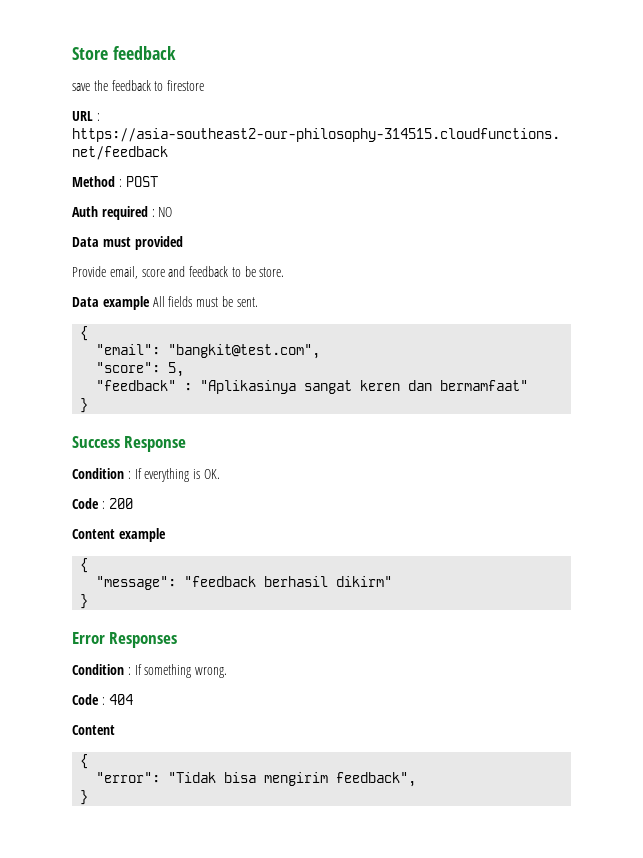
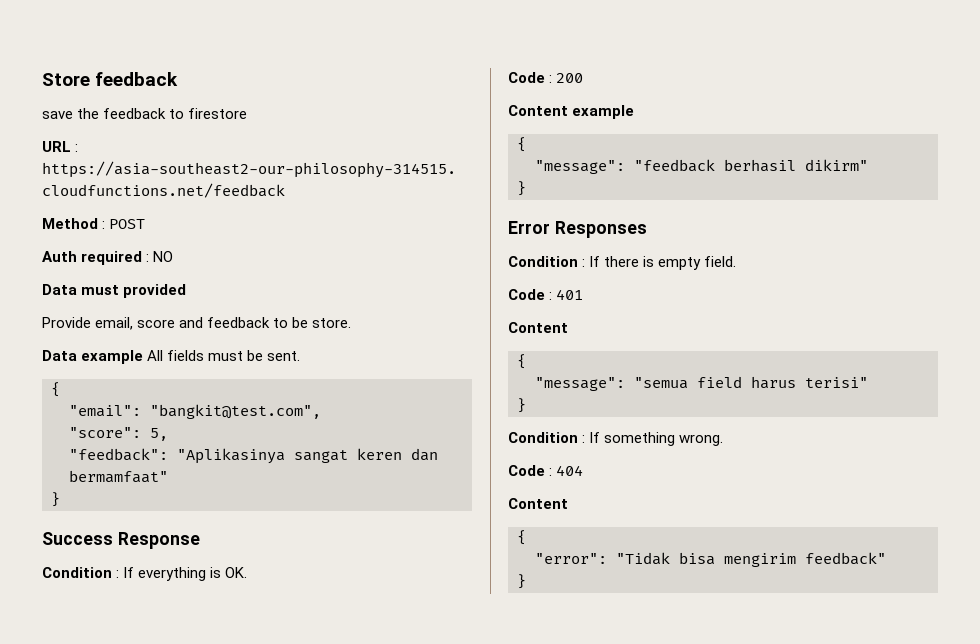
[96,380,193,391] "feedback" : -> [69,448,168,461] "feedback":
(178, 640) none -> [508,256,737,270] [508,289,584,300] [508,322,568,333] [517,354,526,369] [535,376,868,391] [517,398,526,413] // Condition : If there is empty field. // Code : 401 // Content // { // "message": "semua field harus terisi" // }
[336,772,417,787] feedback", -> [805,552,886,565] feedback"

